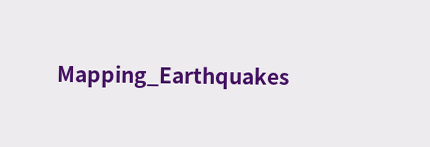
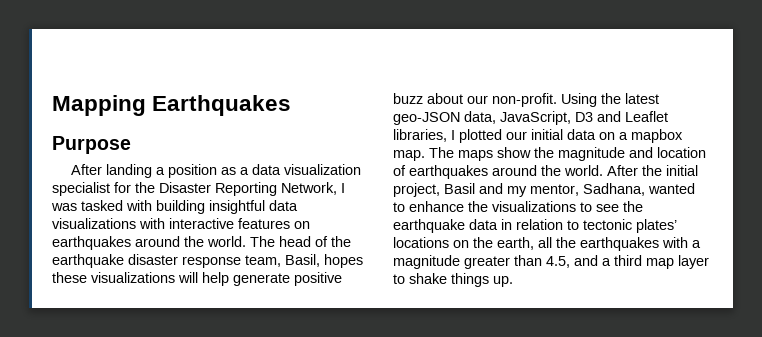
[56,63,290,91] Mapping_Earthquakes -> [52,95,292,116] [52,136,131,154] [71,164,362,178] [52,182,345,196] [51,200,298,214] [52,218,310,229] [52,236,351,250] [52,254,363,268] [52,272,342,286] [393,93,659,107] [393,111,668,125] [393,129,683,143] [393,147,706,161] [393,165,698,179] [393,183,695,197] [393,201,643,212] [393,219,677,233] [393,237,701,251] [393,255,709,269] [393,273,513,287] Mapping Earthquakes // Purpose // After landing a position as a data visualization specialist for the Disaster Reporting Network, I was tasked with building insightful data visualizations with interactive features on earthquakes around the world. The head of the earthquake disaster response team, Basil, hopes these visualizations will help generate positive buzz about our non-profit. Using the latest geo-JSON data, JavaScript, D3 and Leaflet libraries, I plotted our initial data on a mapbox map. The maps show the magnitude and location of earthquakes around the world. After the initial project, Basil and my mentor, Sadhana, wanted to enhance the visualizations to see the earthquake data in relation to tectonic plates’ locations on the earth, all the earthquakes with a magnitude greater than 4.5, and a third map layer to shake things up.

